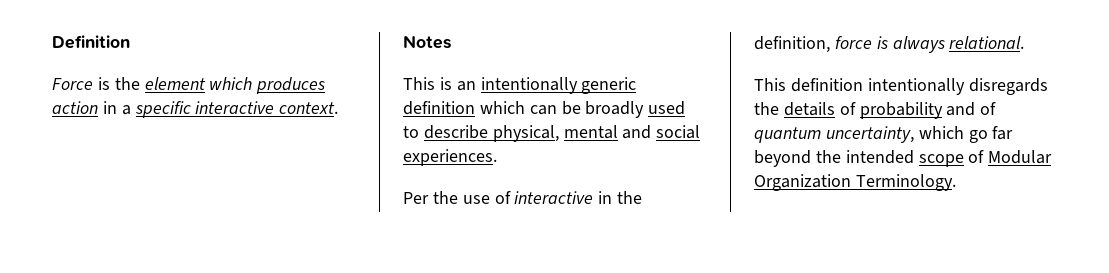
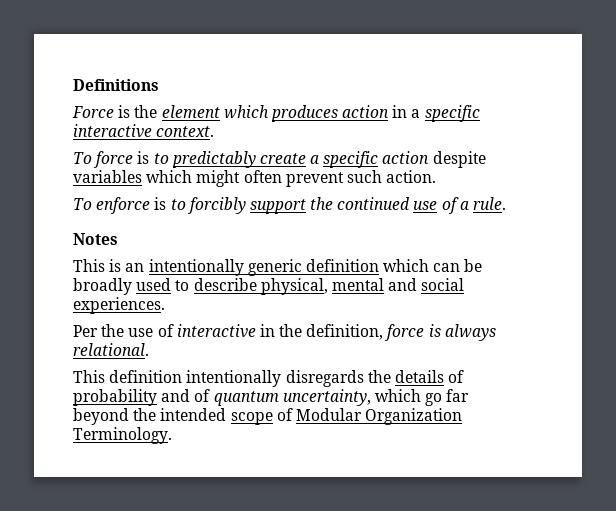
[52,35,130,49] Definition -> [73,79,159,91] Definitions
(339, 108) none -> [73,151,486,168] [73,170,437,187] [73,197,507,214] // To force is to predictably create a specific action despite variables which might often prevent such action. // To enforce is to forcibly support the continued use of a rule.

